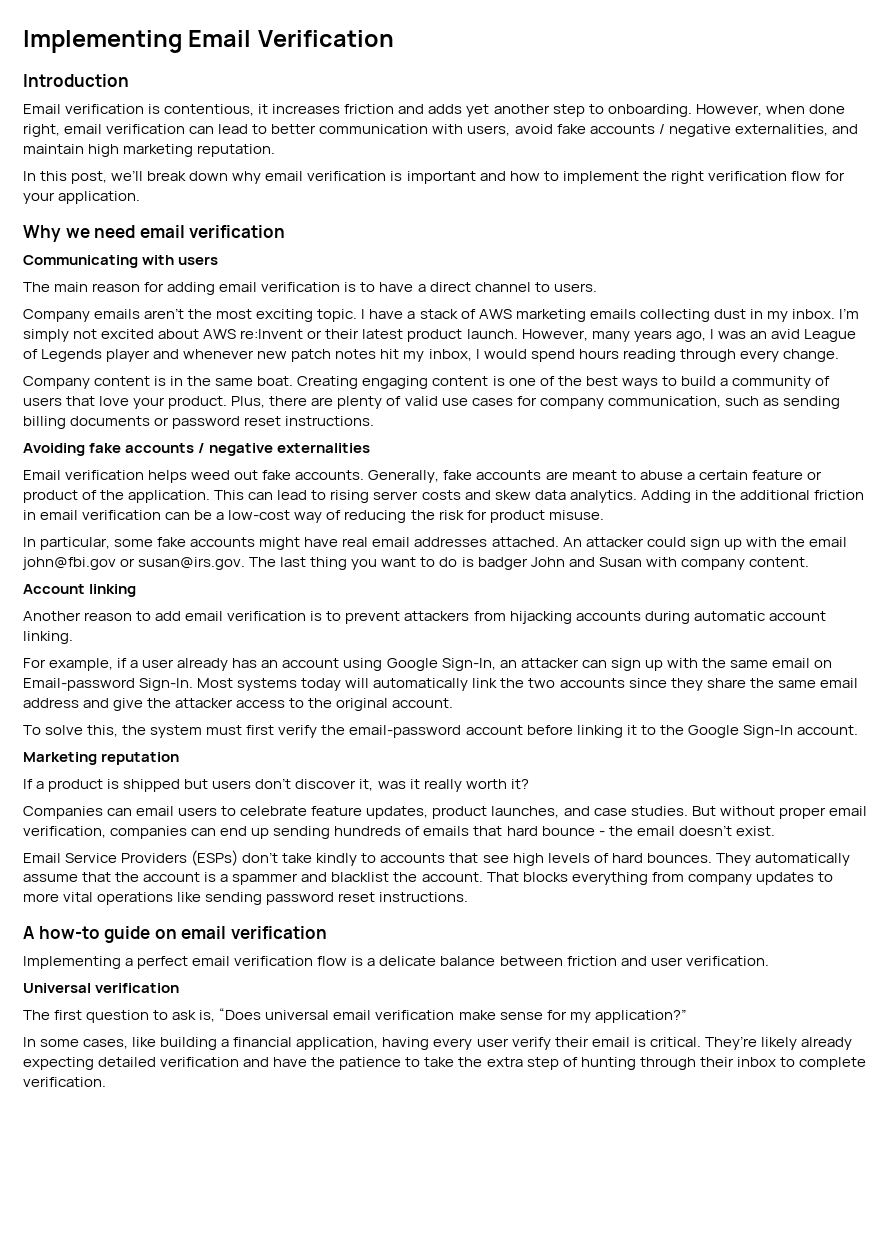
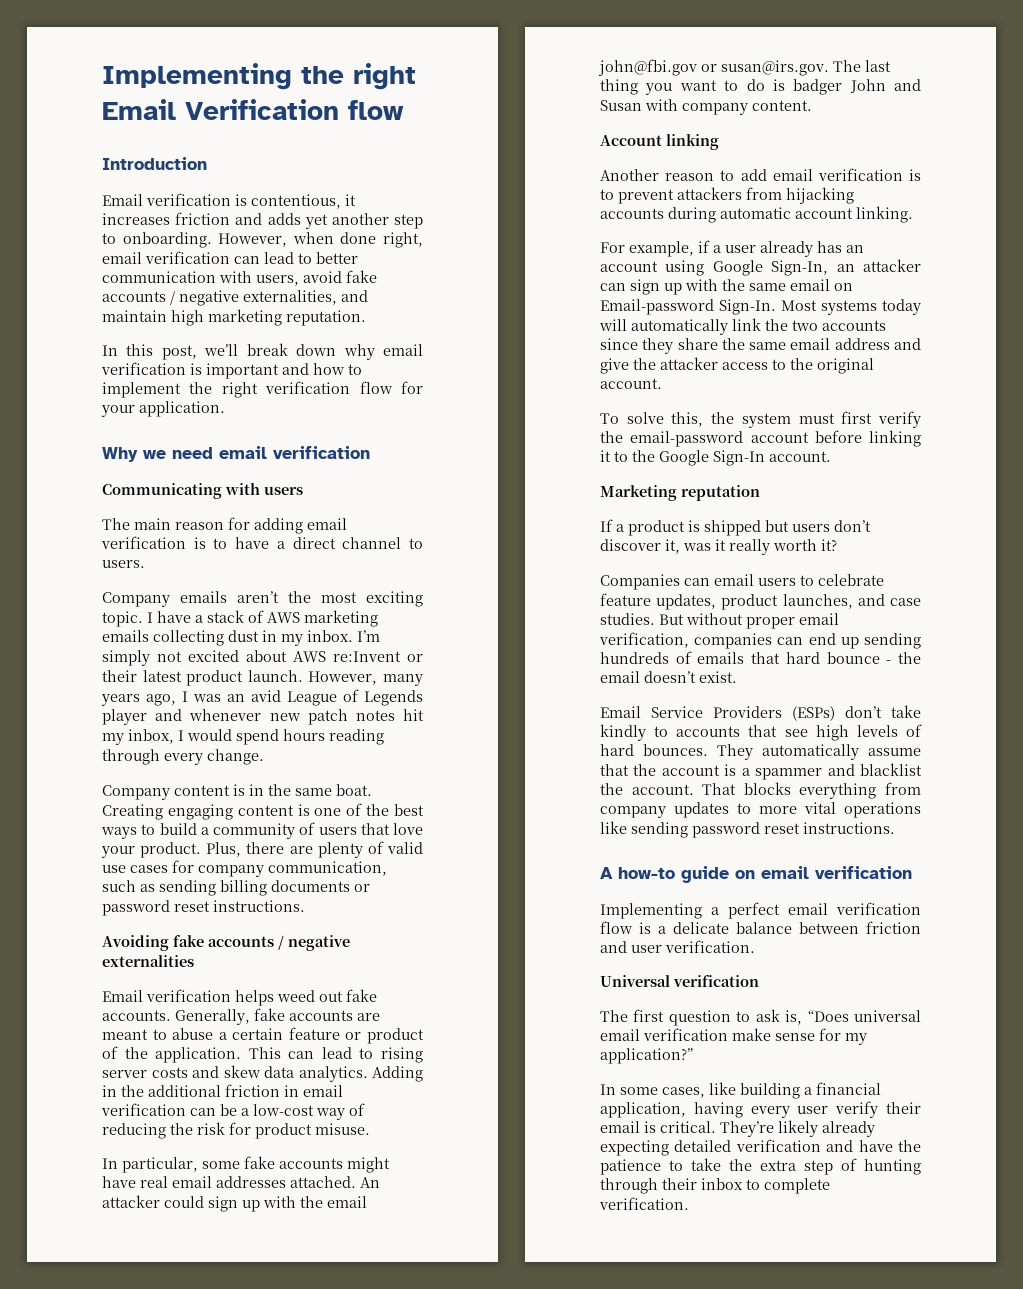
[23,30,182,53] Implementing -> [102,63,416,90] Implementing the right
(394, 38) none -> [348,100,404,120] flow

